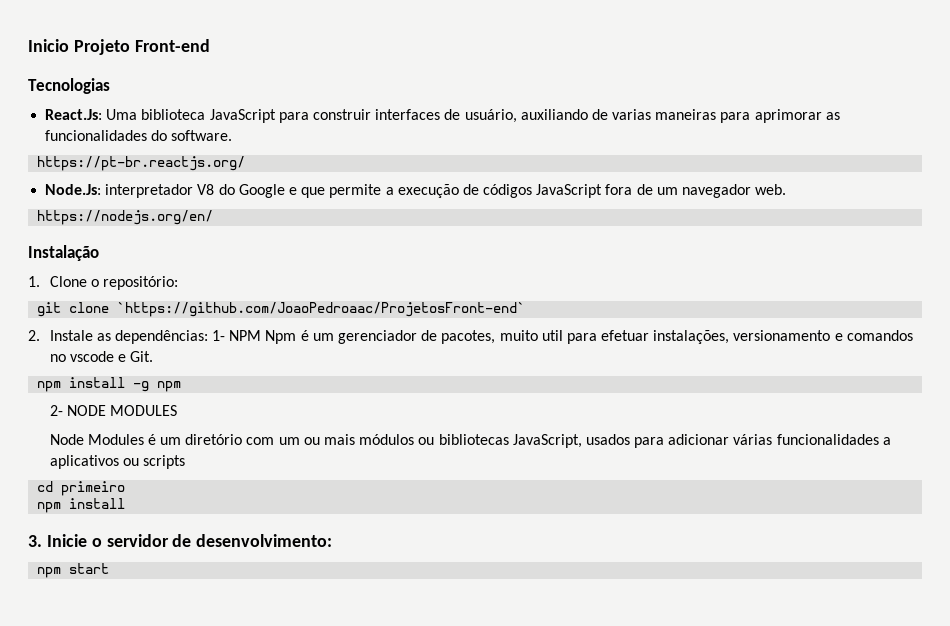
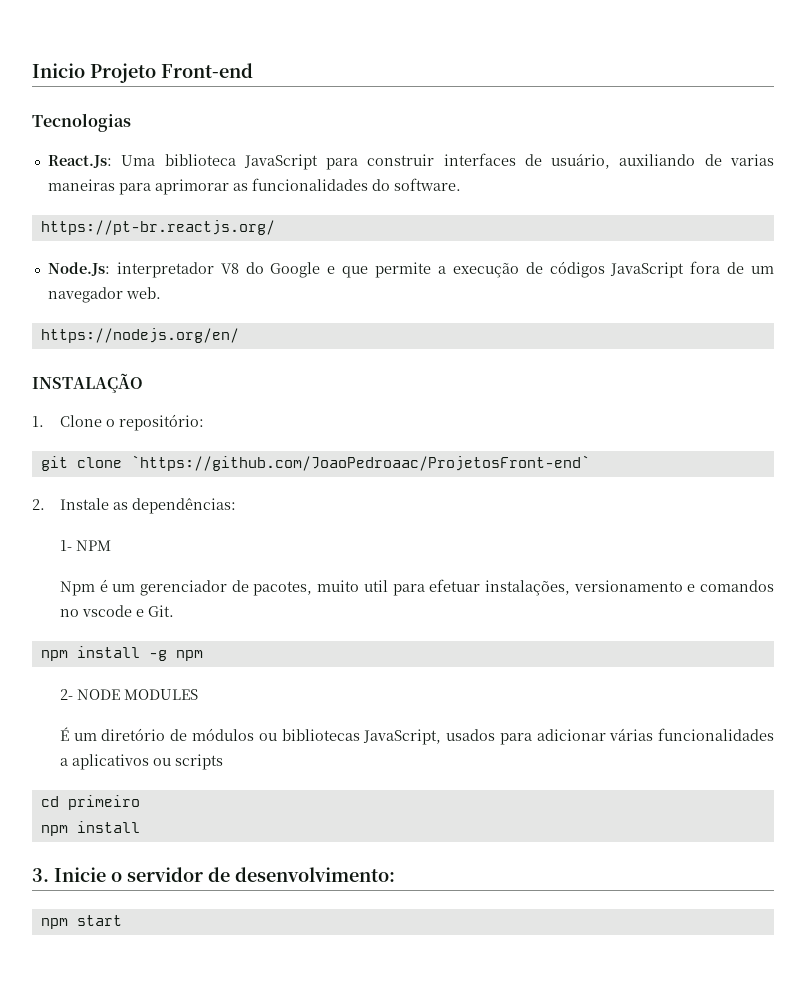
[28,245,99,261] Instalação -> [32,373,143,393] INSTALAÇÃO
(208, 337) none -> (236, 506) //
(262, 335) none -> (111, 545) //
[49,434,355,445] Node Modules é um diretório com um ou mais -> [59,727,188,741] É um diretório de

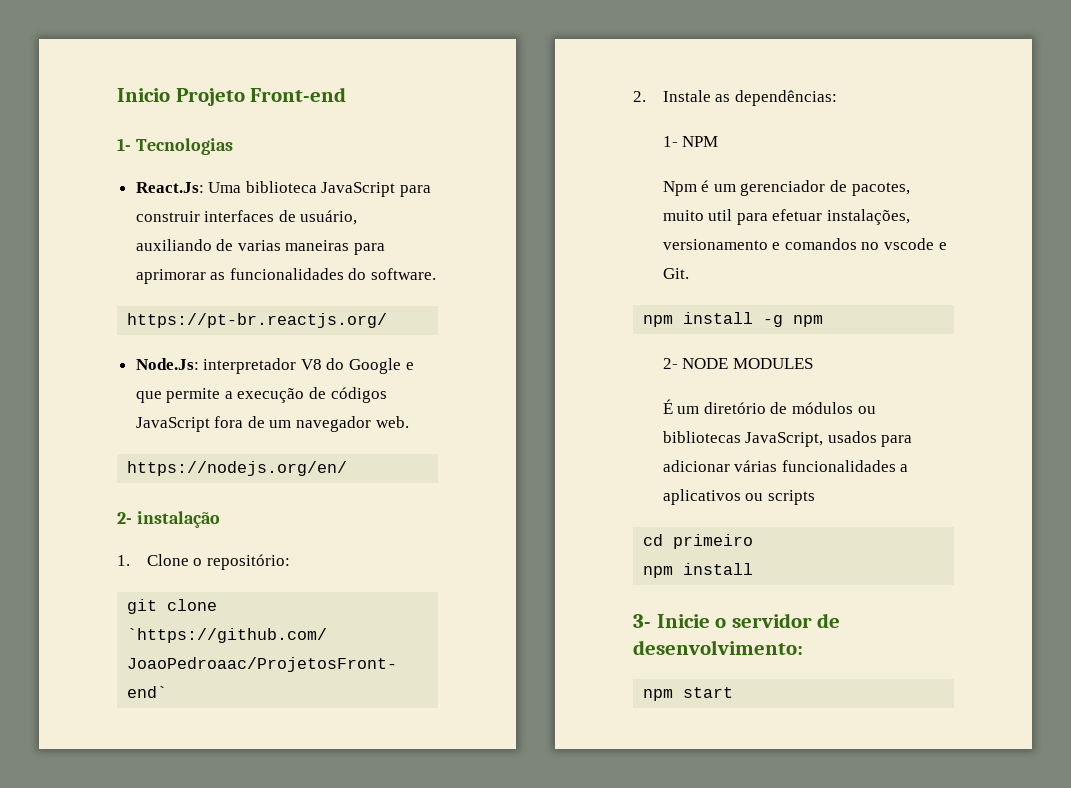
(253, 70) none -> [117,138,131,151] 1-
[32,373,143,393] INSTALAÇÃO -> [117,511,220,528] 2- instalação
[32,868,49,882] 3. -> [633,614,651,628] 3-

